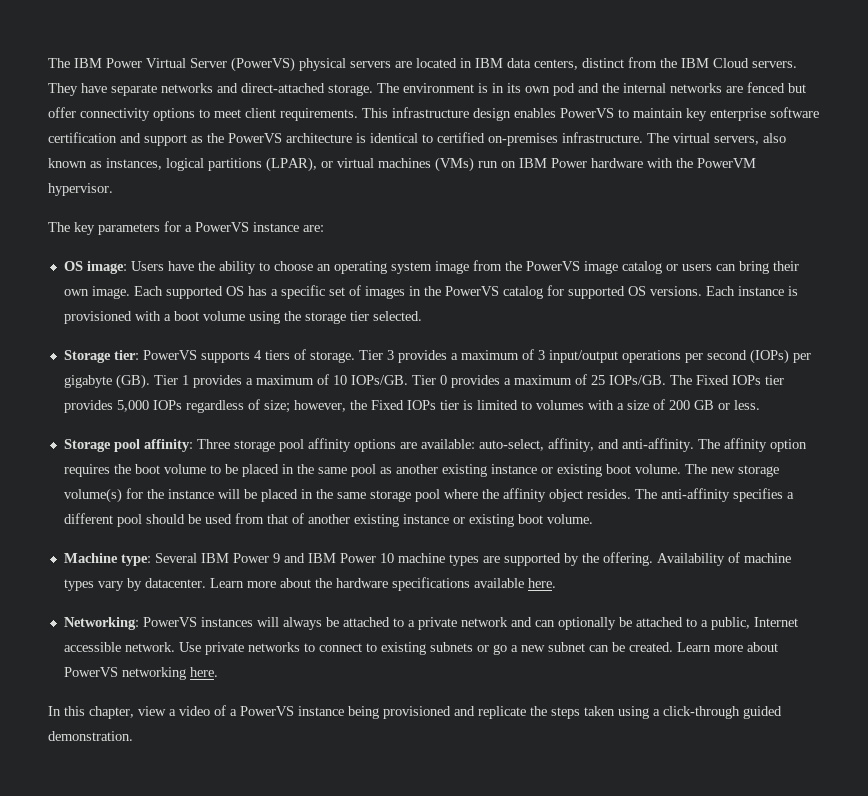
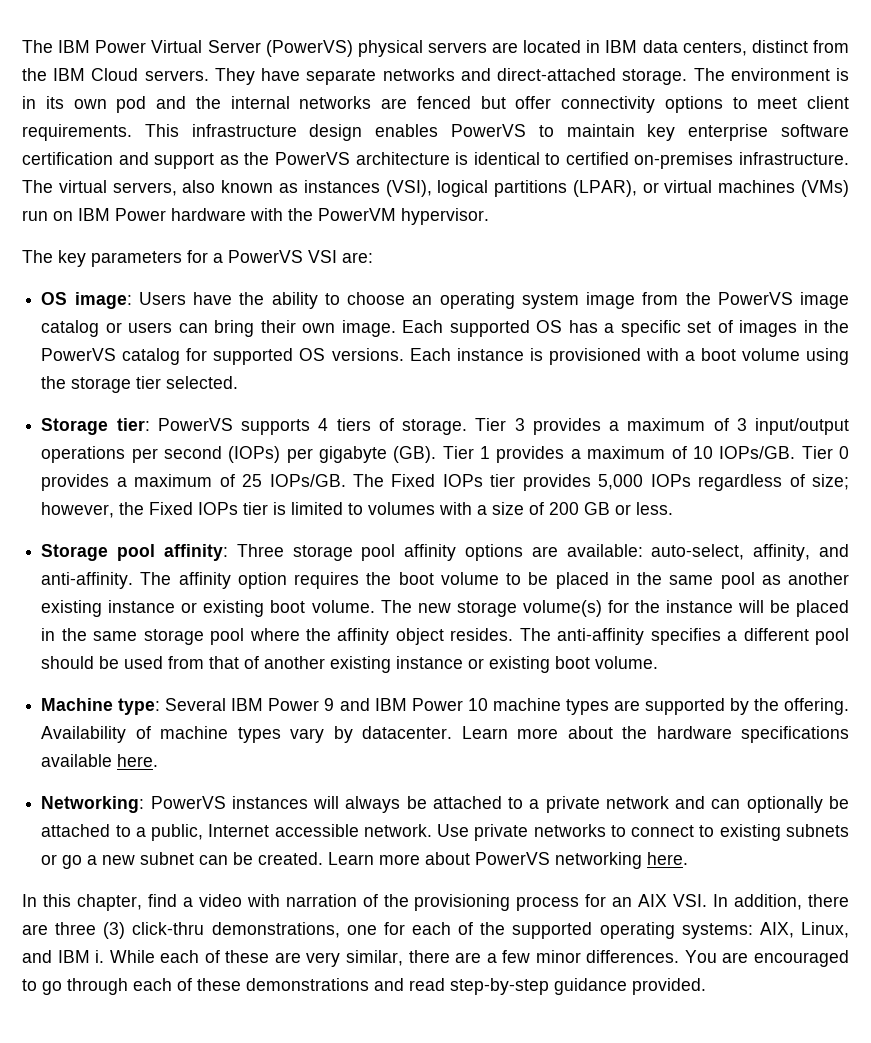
[106,158,162,170] instances, -> [303,180,432,197] instances (VSI),
[253,222,299,232] instance -> [308,250,337,263] VSI
[138,706,166,716] view -> [147,894,177,907] find
[214,705,782,719] [48,731,133,741] of a PowerVS instance being provisioned and replicate the steps taken using a click-through guided demonstration. -> [246,894,850,911] [22,922,849,939] [22,950,849,967] [22,978,706,995] with narration of the provisioning process for an AIX VSI. In addition, there are three (3) click-thru demonstrations, one for each of the supported operating systems: AIX, Linux, and IBM i. While each of these are very similar, there are a few minor differences. You are encouraged to go through each of these demonstrations and read step-by-step guidance provided.

